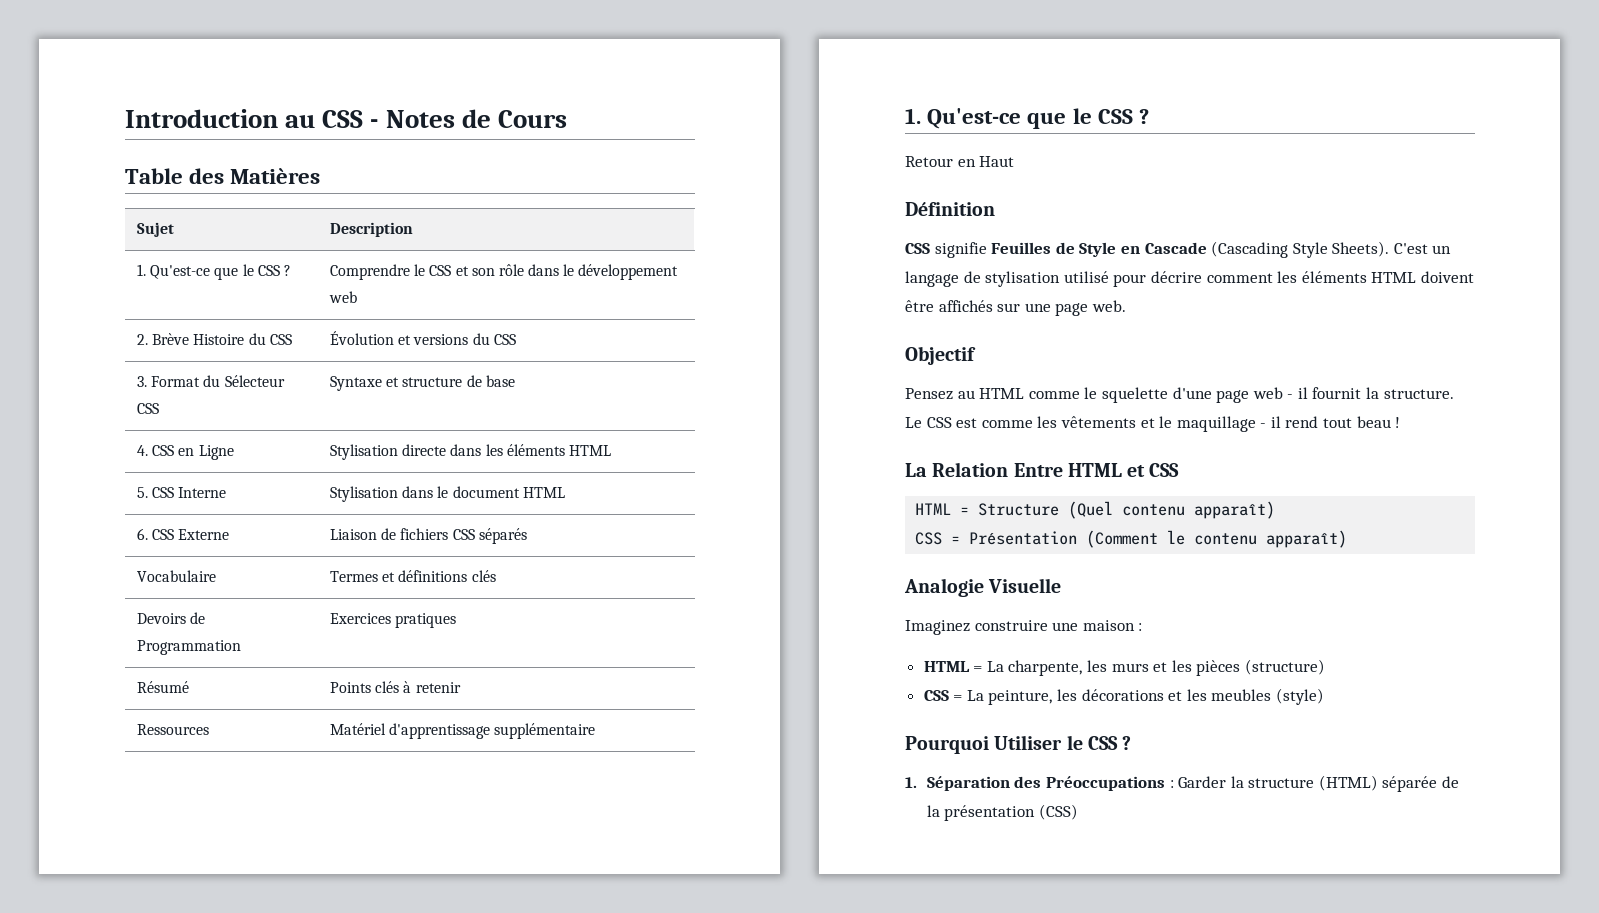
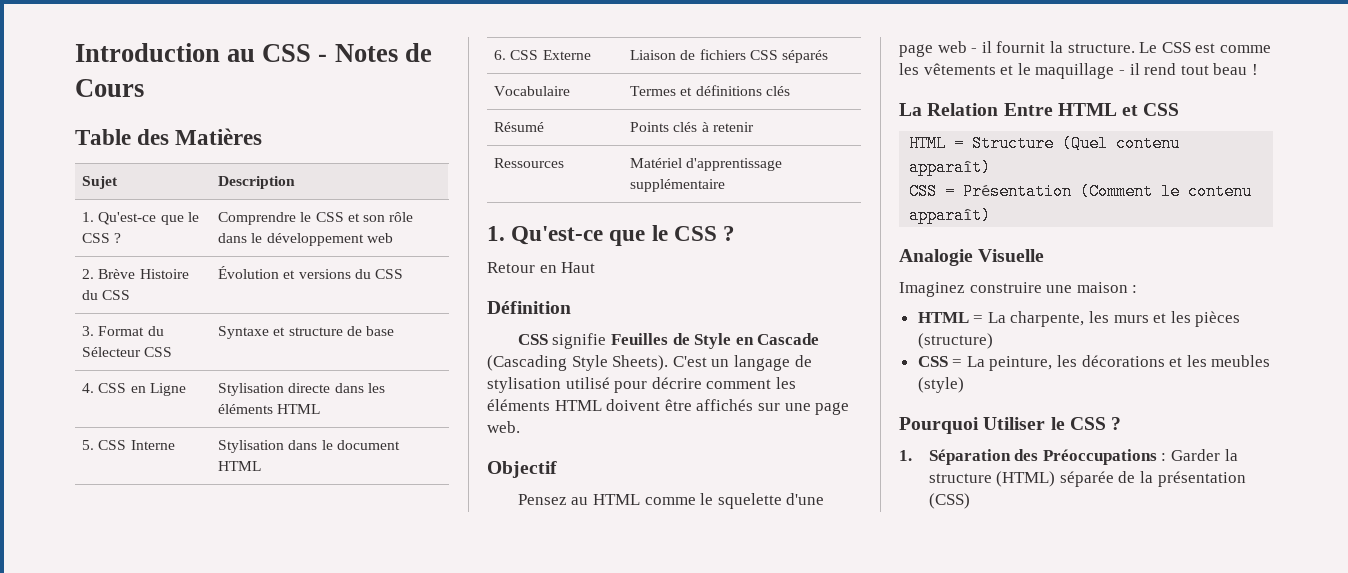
[136,612,206,624] [136,640,241,655] [329,613,457,628] // Devoirs de Programmation | Exercices pratiques -> (790, 91) none

